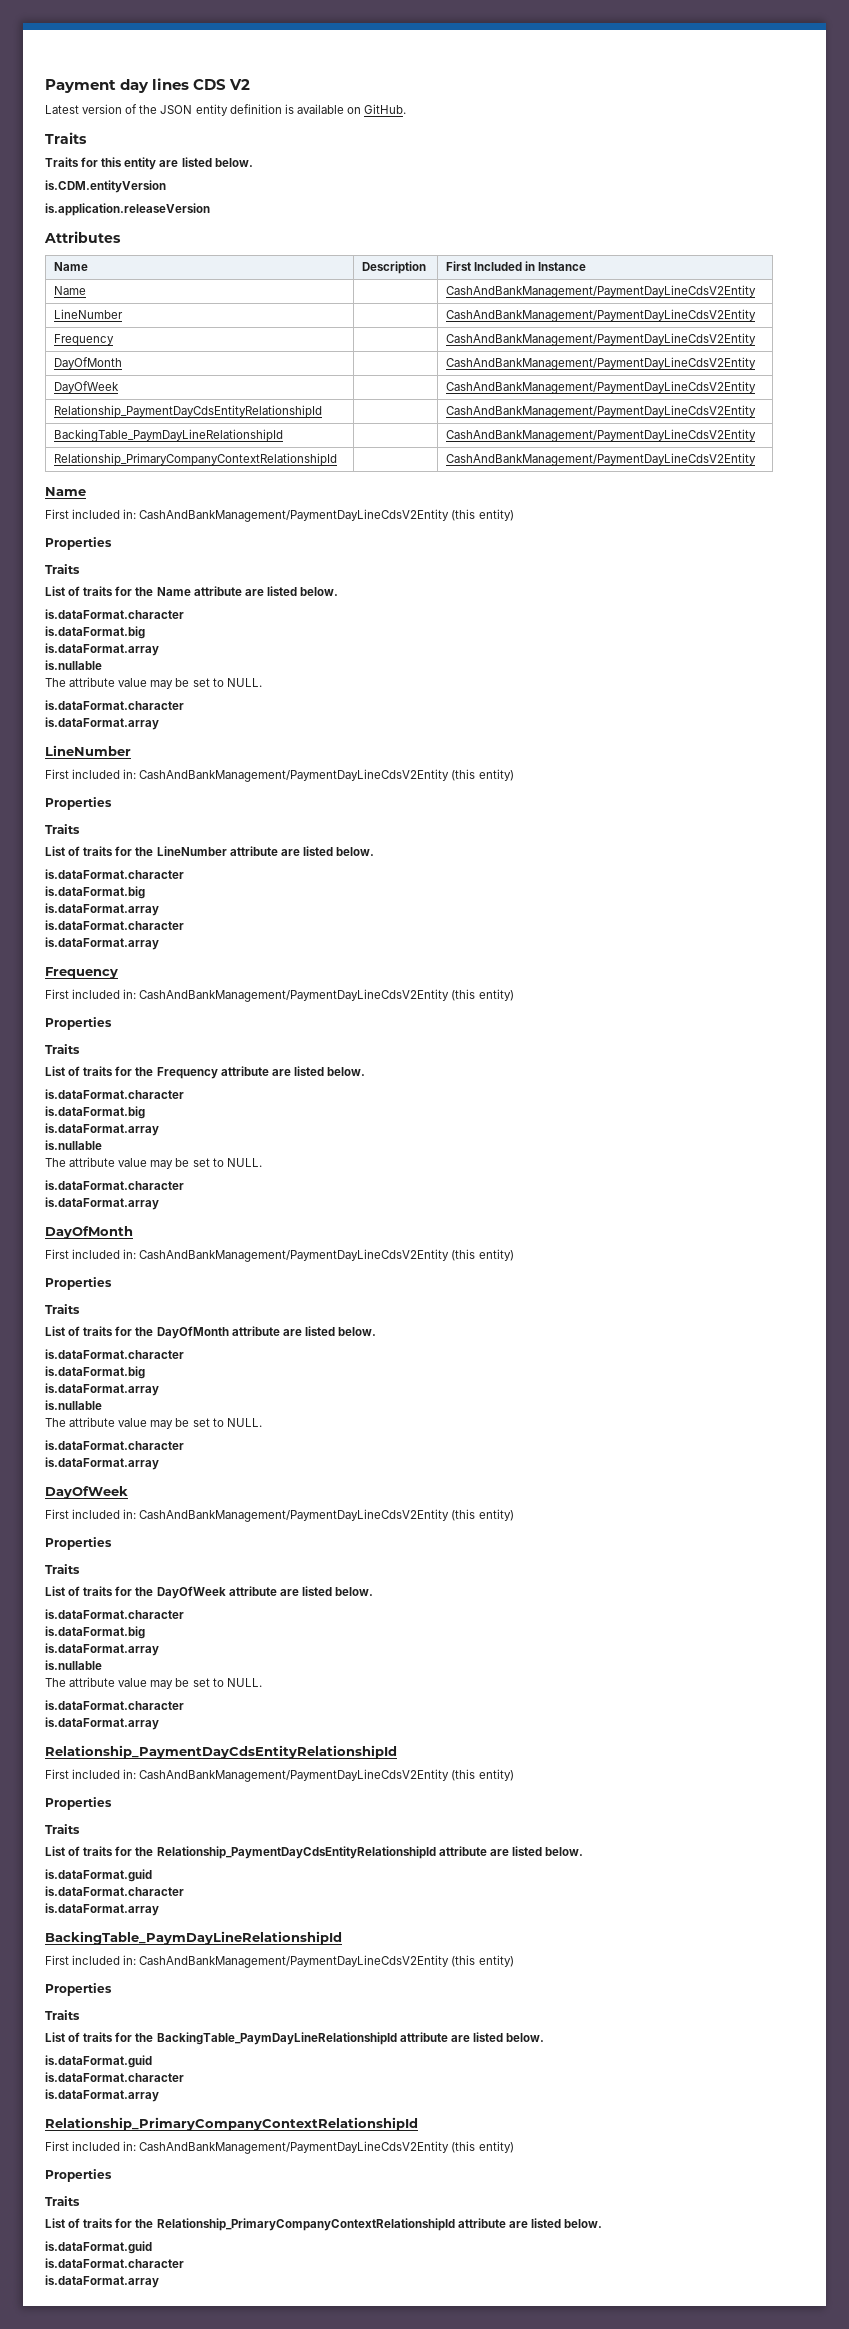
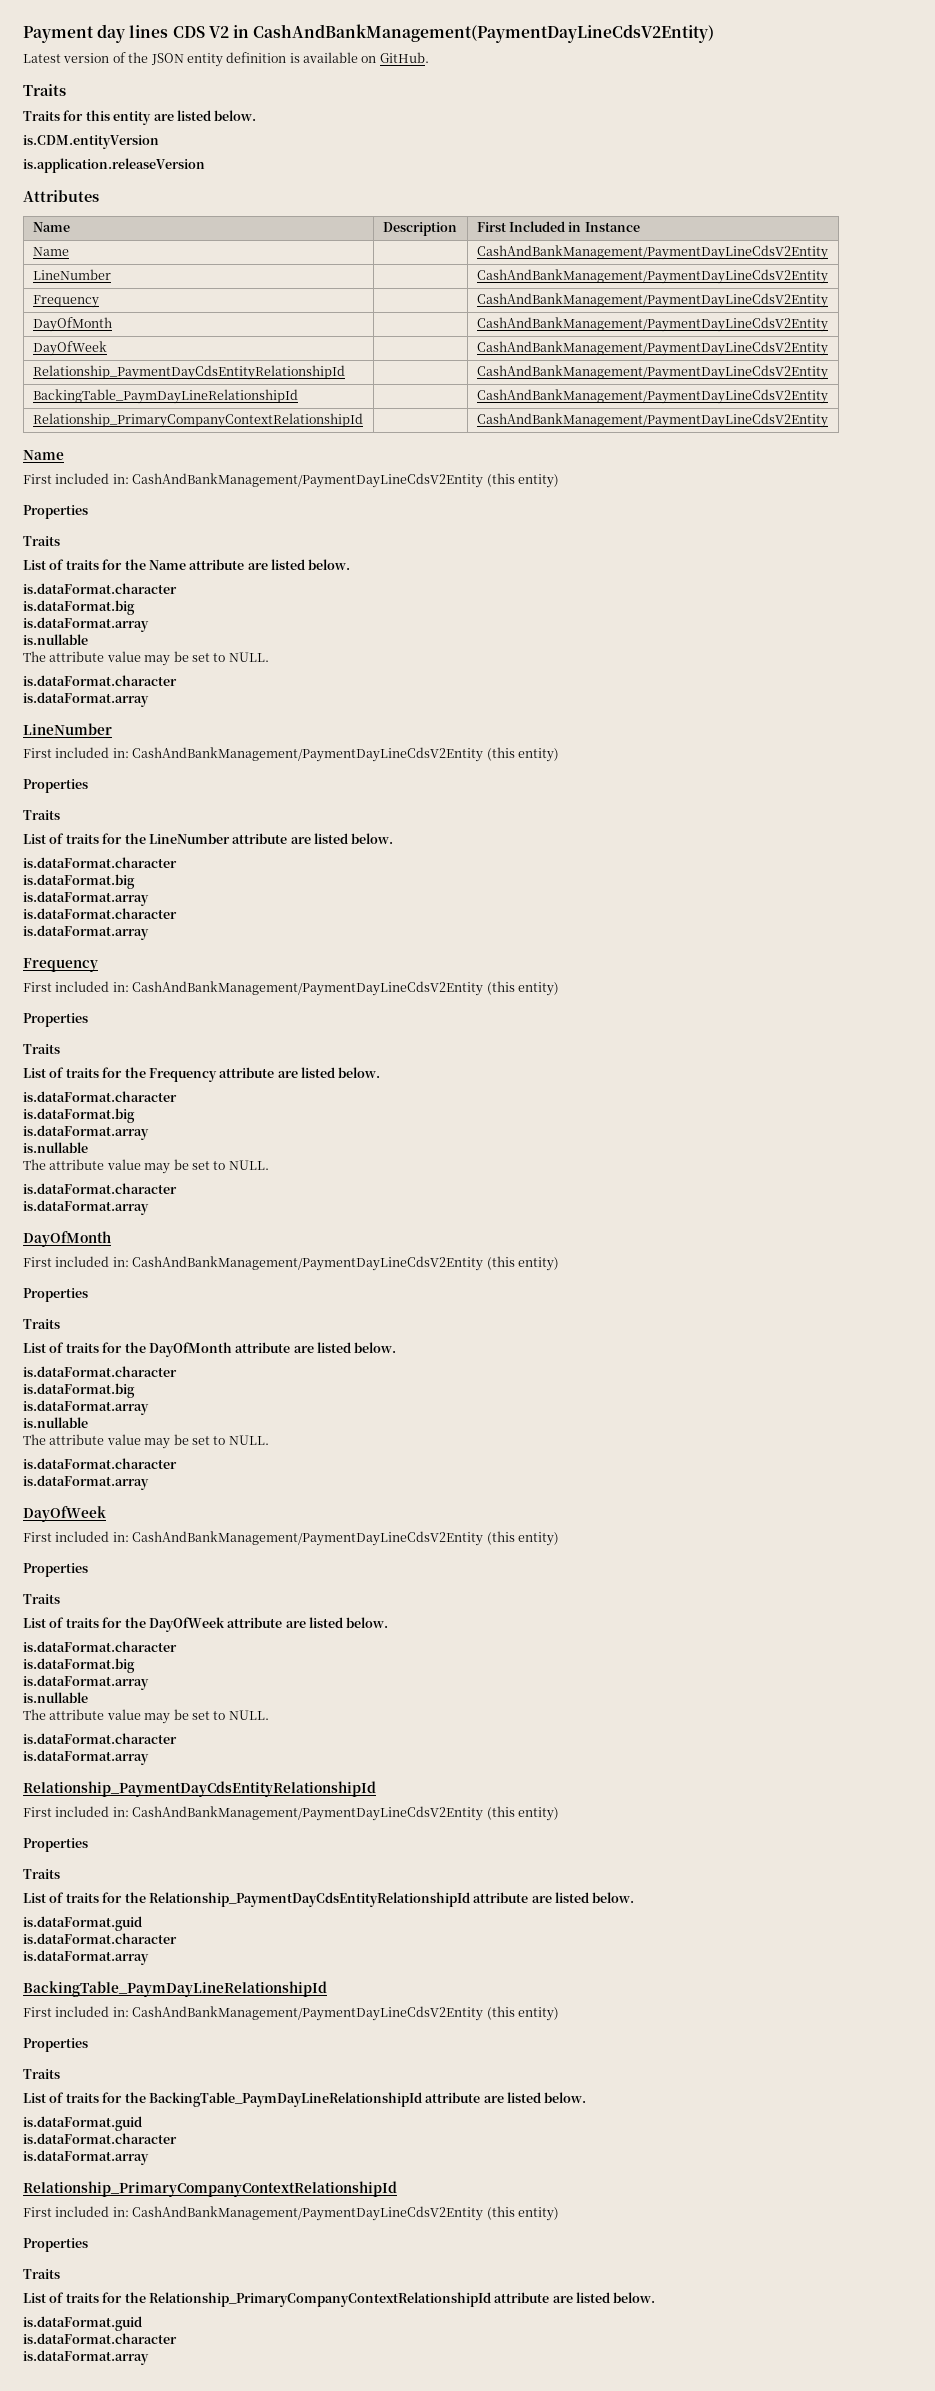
(251, 84) none -> [232,24,715,43] in CashAndBankManagement(PaymentDayLineCdsV2Entity)

